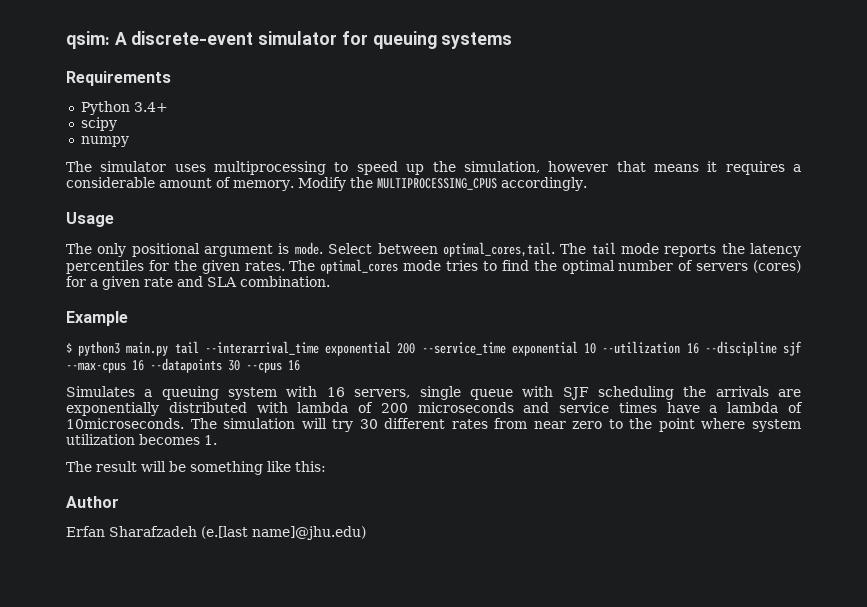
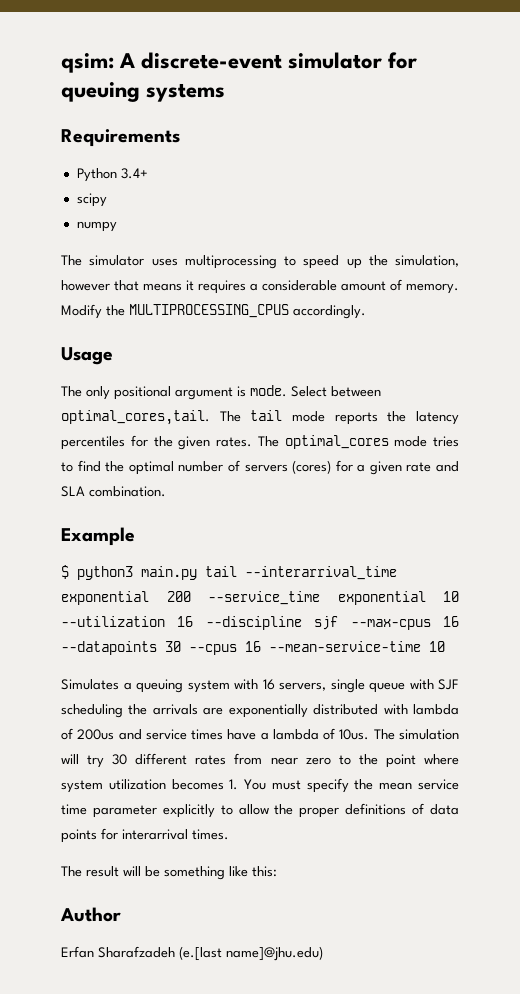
(300, 365) none -> [269,641,445,652] --mean-service-time 10
[380,402,514,413] 200 microseconds -> [77,729,115,740] 200us
[66,418,184,429] 10microseconds. -> [339,729,370,740] 10us.
(217, 440) none -> [244,778,459,793] [61,803,460,818] [61,828,229,843] You must specify the mean service time parameter explicitly to allow the proper definitions of data points for interarrival times.

